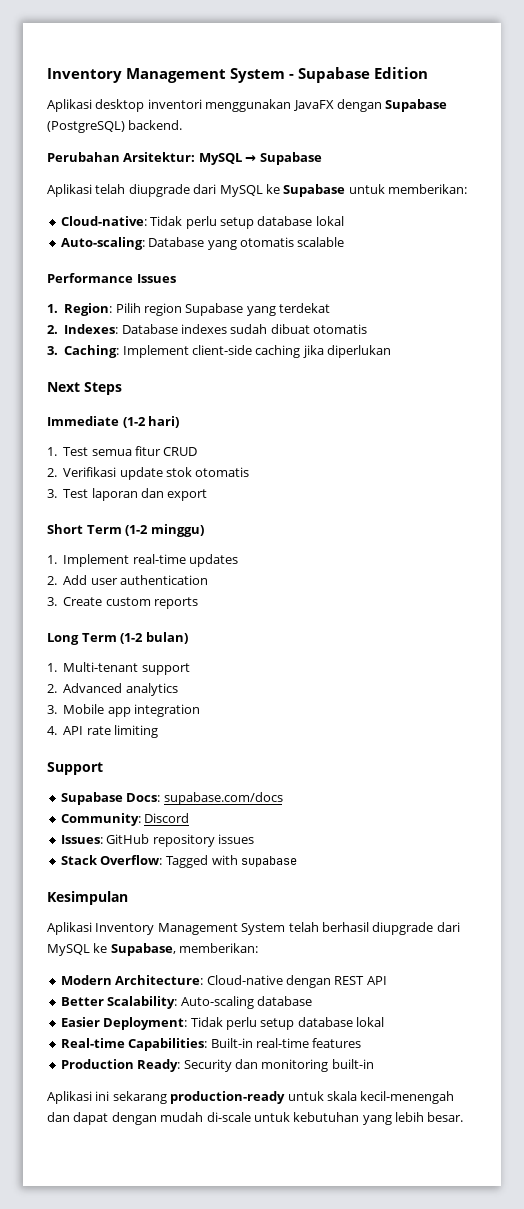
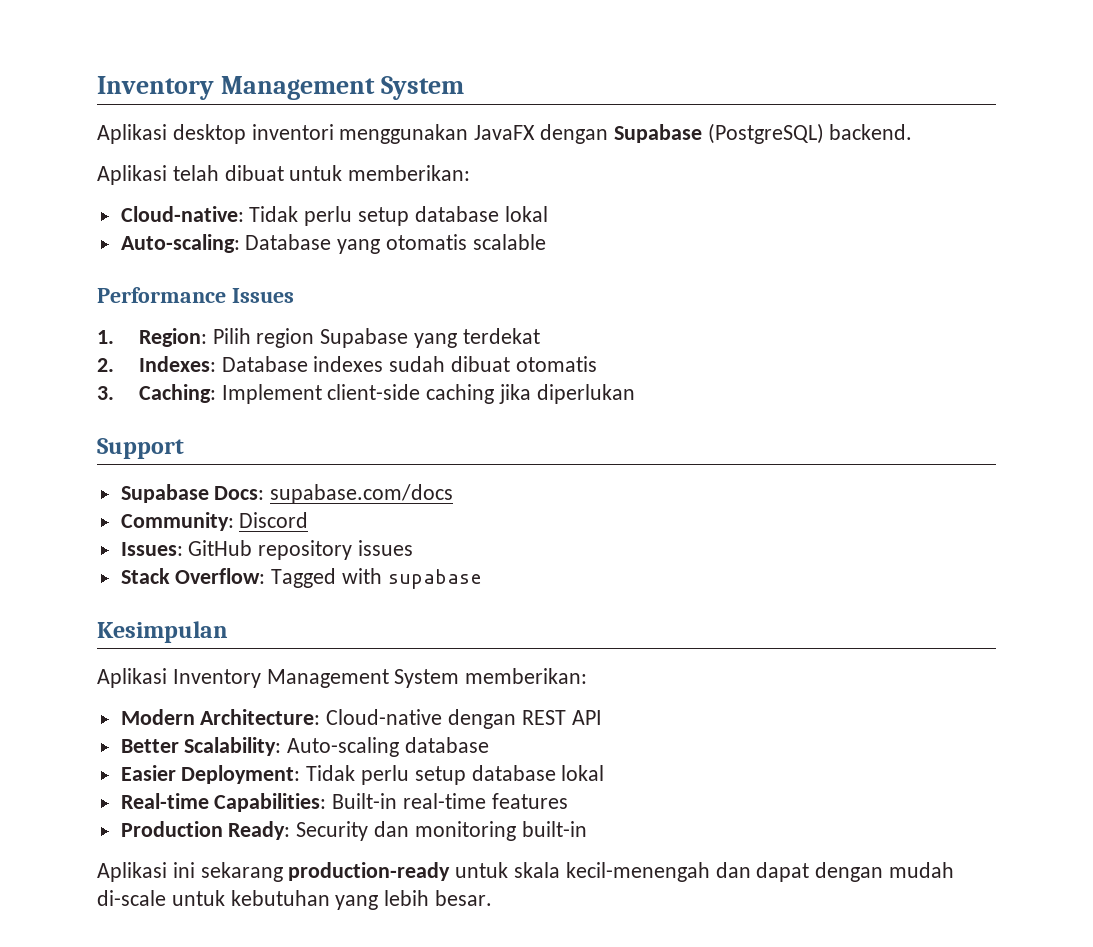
[47,67,428,83] Inventory Management System - Supabase Edition -> [97,76,465,100] Inventory Management System
[47,152,322,165] [47,184,346,197] Perubahan Arsitektur: MySQL → Supabase // Aplikasi telah diupgrade dari MySQL ke Supabase -> [97,165,284,185] Aplikasi telah dibuat
[47,382,122,395] [47,416,180,428] [47,446,198,456] [47,467,250,480] [47,488,208,501] [47,524,204,537] [47,554,238,567] [47,575,208,585] [47,597,198,609] [47,632,188,645] [47,662,190,675] [47,683,178,696] [47,704,200,717] [47,725,158,738] // Next Steps // Immediate (1-2 hari) // 1. Test semua fitur CRUD // 2. Verifikasi update stok otomatis // 3. Test laporan dan export // Short Term (1-2 minggu) // 1. Implement real-time updates // 2. Add user authentication // 3. Create custom reports // Long Term (1-2 bulan) // 1. Multi-tenant support // 2. Advanced analytics // 3. Mobile app integration // 4. API rate limiting -> (635, 394) none
[288,922,460,935] [47,943,176,956] telah berhasil diupgrade dari MySQL ke Supabase, -> (460, 678) none

